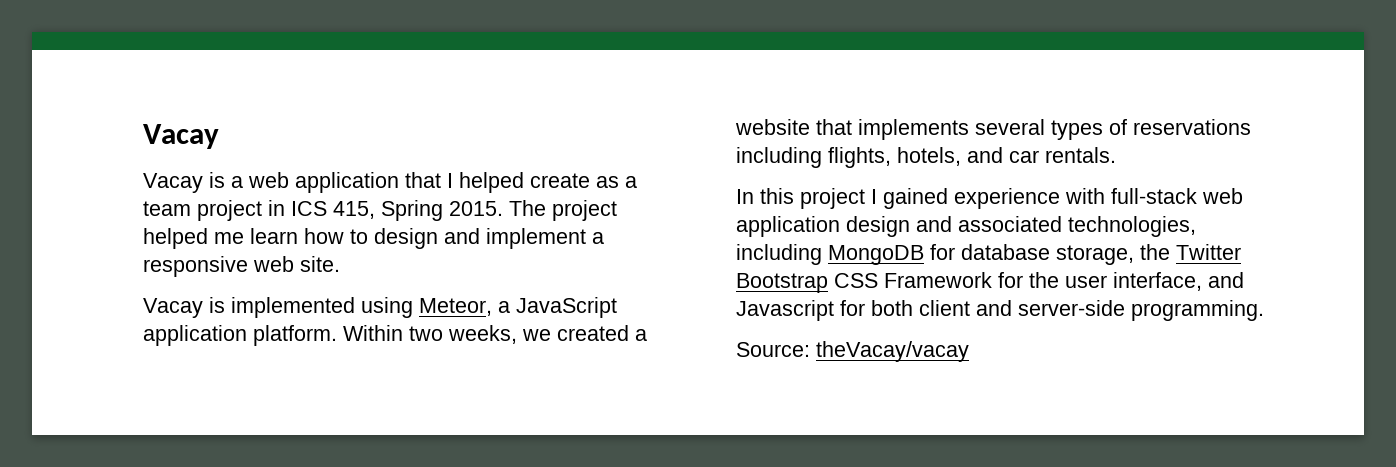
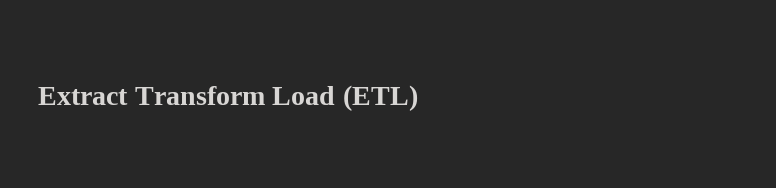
[143,124,219,149] [143,172,637,193] [143,200,617,221] [143,228,604,249] [143,256,340,277] [143,297,617,318] [143,325,647,346] [735,119,1251,140] [736,147,1116,168] [736,188,1243,209] [736,216,1196,237] [736,244,1241,265] [736,272,1244,293] [736,300,1264,321] [736,341,969,362] Vacay // Vacay is a web application that I helped create as a team project in ICS 415, Spring 2015. The project helped me learn how to design and implement a responsive web site. // Vacay is implemented using Meteor, a JavaScript application platform. Within two weeks, we created a website that implements several types of reservations including flights, hotels, and car rentals. // In this project I gained experience with full-stack web application design and associated technologies, including MongoDB for database storage, the Twitter Bootstrap CSS Framework for the user interface, and Javascript for both client and server-side programming. // Source: theVacay/vacay -> [38,85,418,111] Extract Transform Load (ETL)

